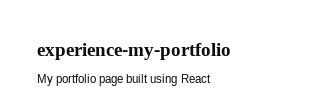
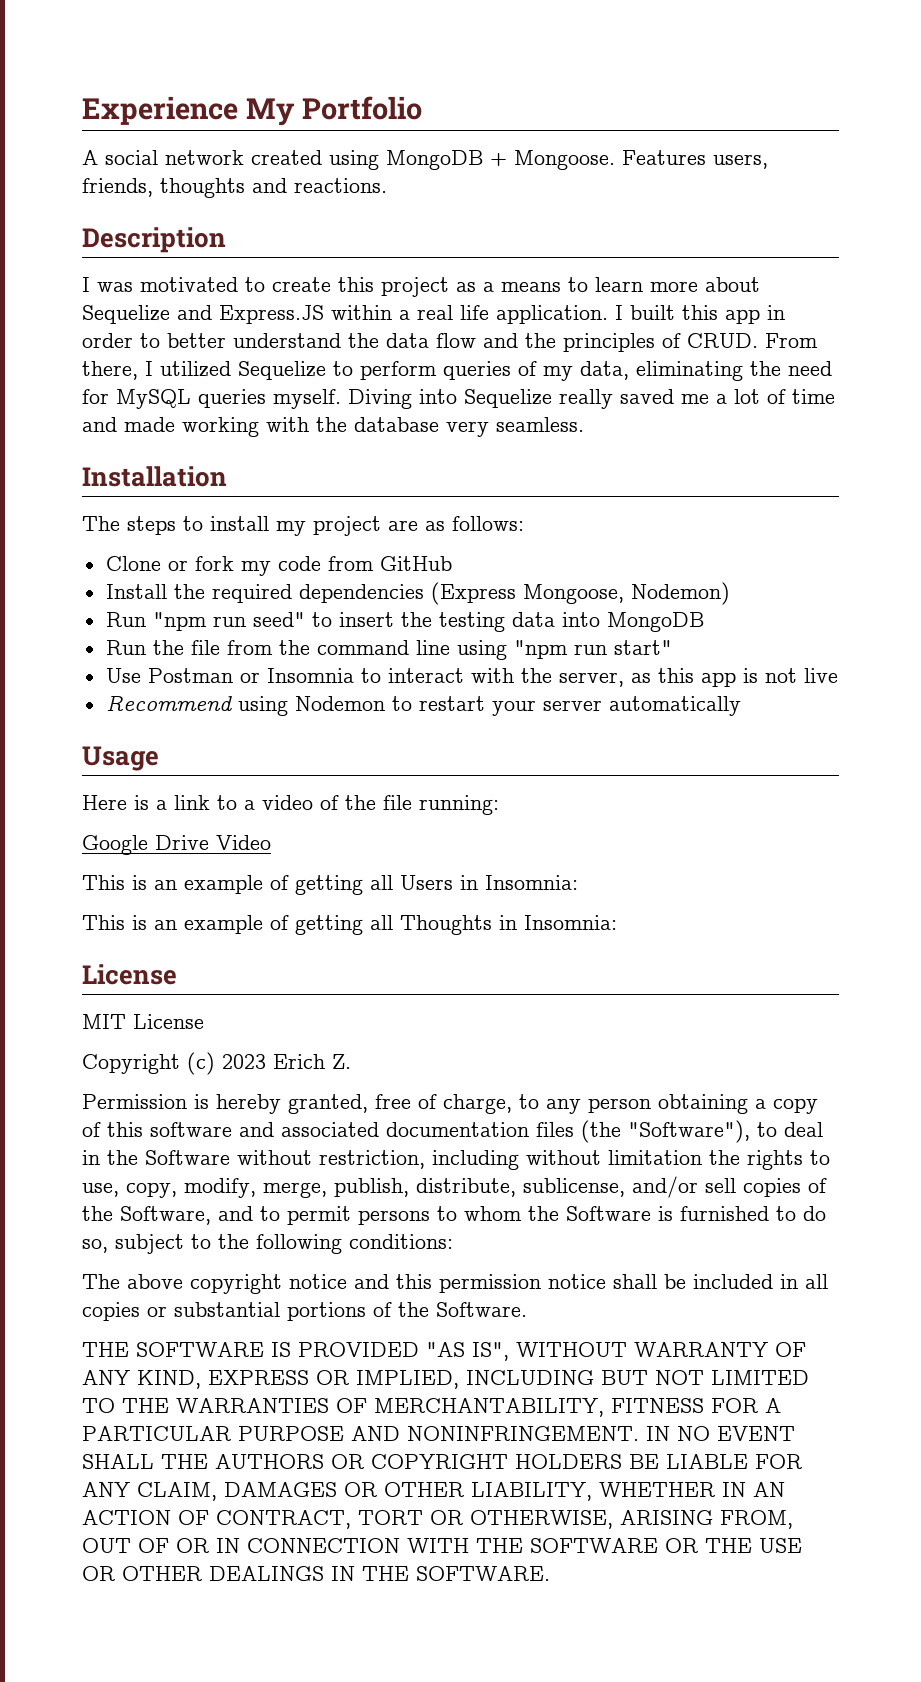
[37,43,231,60] [37,74,211,86] experience-my-portfolio // My portfolio page built using React -> [82,96,422,126] [82,150,768,170] [82,178,387,198] [82,227,226,253] [82,277,760,297] [82,305,785,324] [82,333,818,352] [82,361,832,381] [82,389,835,409] [82,417,584,437] [82,466,227,487] [82,516,524,536] [105,556,452,576] [105,582,730,605] [105,612,704,632] [105,640,672,660] [105,668,838,687] [105,695,741,716] [82,746,159,771] [82,795,499,815] [82,835,271,855] [82,875,578,895] [82,915,617,935] [82,964,177,985] [82,1014,204,1029] [82,1052,351,1075] [82,1094,818,1114] [82,1120,823,1143] [82,1150,830,1170] [82,1176,827,1198] [82,1206,826,1225] [82,1234,453,1254] [82,1274,828,1294] [82,1302,527,1321] [82,1342,806,1361] [82,1370,809,1389] [82,1398,781,1417] [82,1426,795,1441] [82,1454,802,1469] [82,1482,785,1501] [82,1510,793,1529] [82,1538,802,1553] [82,1566,550,1581] Experience My Portfolio // A social network created using MongoDB + Mongoose. Features users, friends, thoughts and reactions. // Description // I was motivated to create this project as a means to learn more about Sequelize and Express.JS within a real life application. I built this app in order to better understand the data flow and the principles of CRUD. From there, I utilized Sequelize to perform queries of my data, eliminating the need for MySQL queries myself. Diving into Sequelize really saved me a lot of time and made working with the database very seamless. // Installation // The steps to install my project are as follows: // Clone or fork my code from GitHub // Install the required dependencies (Express Mongoose, Nodemon) // Run "npm run seed" to insert the testing data into MongoDB // Run the file from the command line using "npm run start" // Use Postman or Insomnia to interact with the server, as this app is not live // Recommend using Nodemon to restart your server automatically // Usage // Here is a link to a video of the file running: // Google Drive Video // This is an example of getting all Users in Insomnia: // This is an example of getting all Thoughts in Insomnia: // License // MIT License // Copyright (c) 2023 Erich Z. // Permission is hereby granted, free of charge, to any person obtaining a copy of this software and associated documentation files (the "Software"), to deal in the Software without restriction, including without limitation the rights to use, copy, modify, merge, publish, distribute, sublicense, and/or sell copies of the Software, and to permit persons to whom the Software is furnished to do so, subject to the following conditions: // The above copyright notice and this permission notice shall be included in all copies or substantial portions of the Software. // THE SOFTWARE IS PROVIDED "AS IS", WITHOUT WARRANTY OF ANY KIND, EXPRESS OR IMPLIED, INCLUDING BUT NOT LIMITED TO THE WARRANTIES OF MERCHANTABILITY, FITNESS FOR A PARTICULAR PURPOSE AND NONINFRINGEMENT. IN NO EVENT SHALL THE AUTHORS OR COPYRIGHT HOLDERS BE LIABLE FOR ANY CLAIM, DAMAGES OR OTHER LIABILITY, WHETHER IN AN ACTION OF CONTRACT, TORT OR OTHERWISE, ARISING FROM, OUT OF OR IN CONNECTION WITH THE SOFTWARE OR THE USE OR OTHER DEALINGS IN THE SOFTWARE.

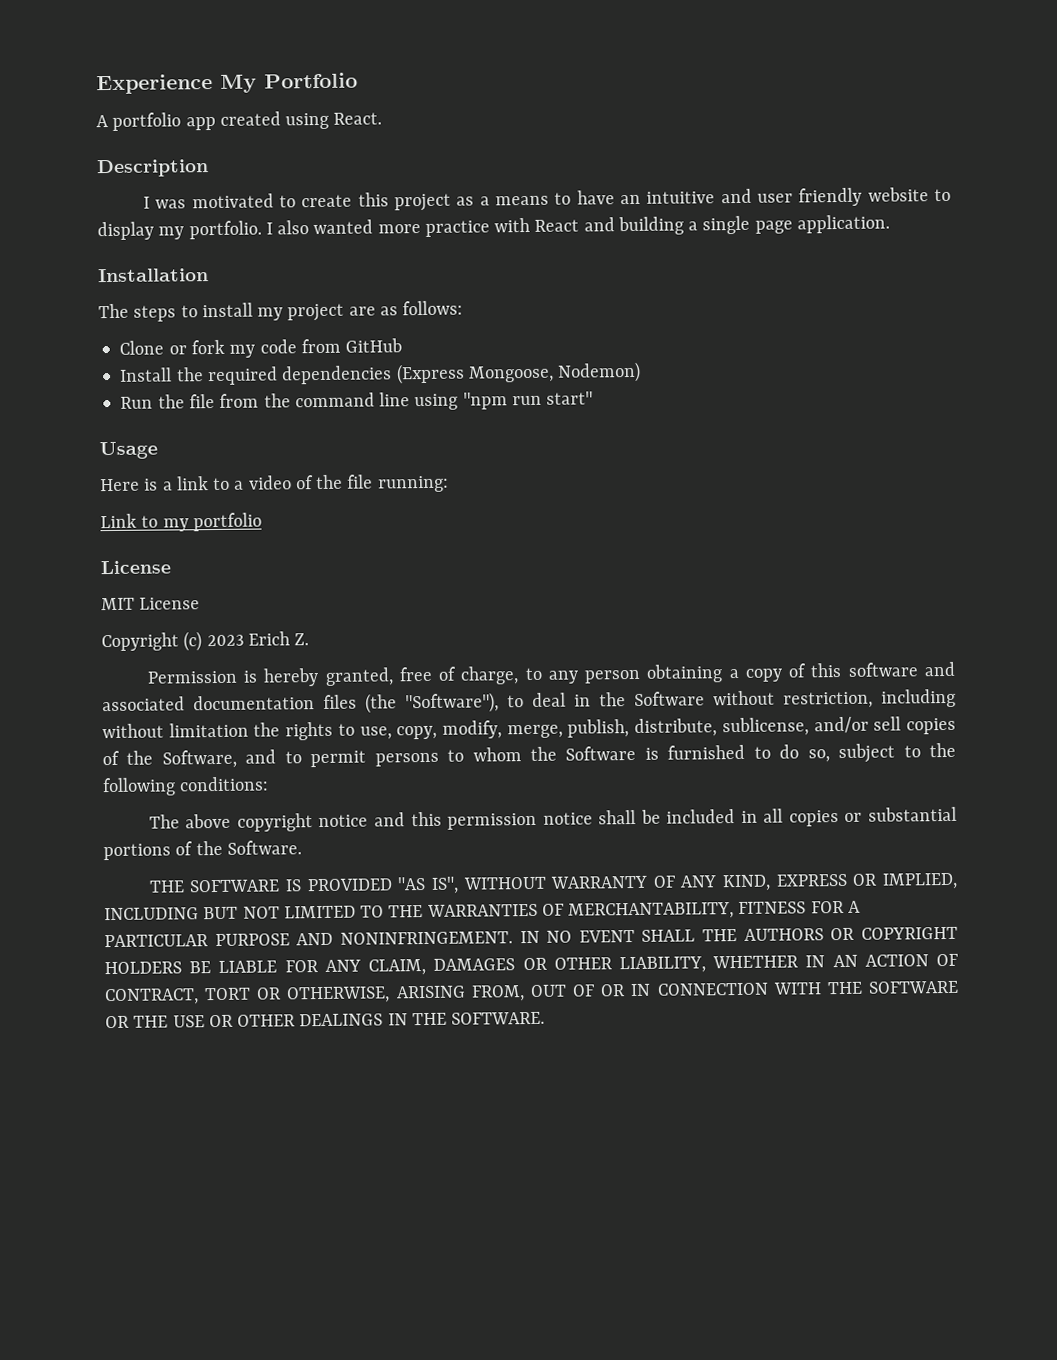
[105,150,768,170] [82,178,387,198] social network created using MongoDB + Mongoose. Features users, friends, thoughts and reactions. -> [112,111,383,131] portfolio app created using React.
[595,277,760,292] [82,305,785,324] [82,333,818,352] [82,361,832,381] [82,389,835,409] [82,417,584,437] learn more about Sequelize and Express.JS within a real life application. I built this app in order to better understand the data flow and the principles of CRUD. From there, I utilized Sequelize to perform queries of my data, eliminating the need for MySQL queries myself. Diving into Sequelize really saved me a lot of time and made working with the database very seamless. -> [576,187,952,207] [97,214,890,241] have an intuitive and user friendly website to display my portfolio. I also wanted more practice with React and building a single page application.
[105,612,704,632] // Run "npm run seed" to insert the testing data into MongoDB -> (642, 372) none
[105,668,838,687] [105,695,741,716] // Use Postman or Insomnia to interact with the server, as this app is not live // Recommend using Nodemon to restart your server automatically -> (594, 398) none
[82,835,271,855] [82,875,578,895] [82,915,617,935] Google Drive Video // This is an example of getting all Users in Insomnia: // This is an example of getting all Thoughts in Insomnia: -> [100,512,262,532] Link to my portfolio

